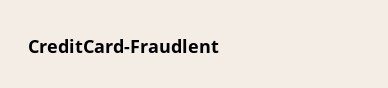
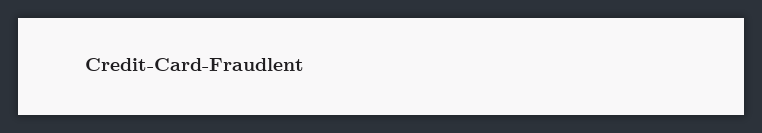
[28,39,219,53] CreditCard-Fraudlent -> [85,58,304,71] Credit-Card-Fraudlent

